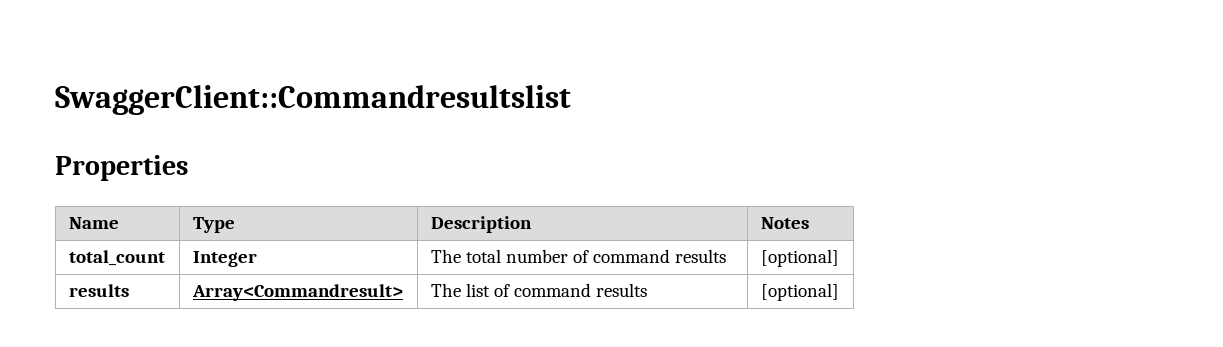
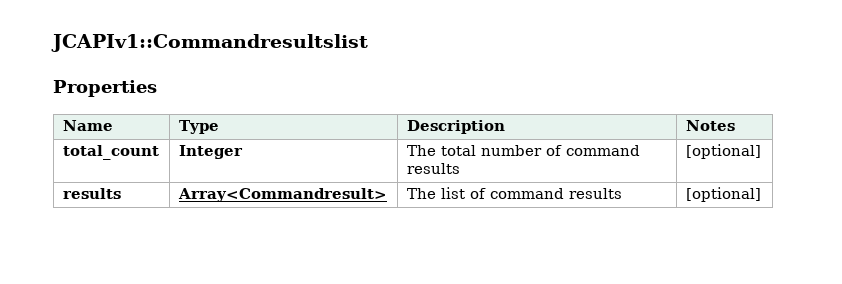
[55,85,571,115] SwaggerClient::Commandresultslist -> [51,34,368,52] JCAPIv1::Commandresultslist

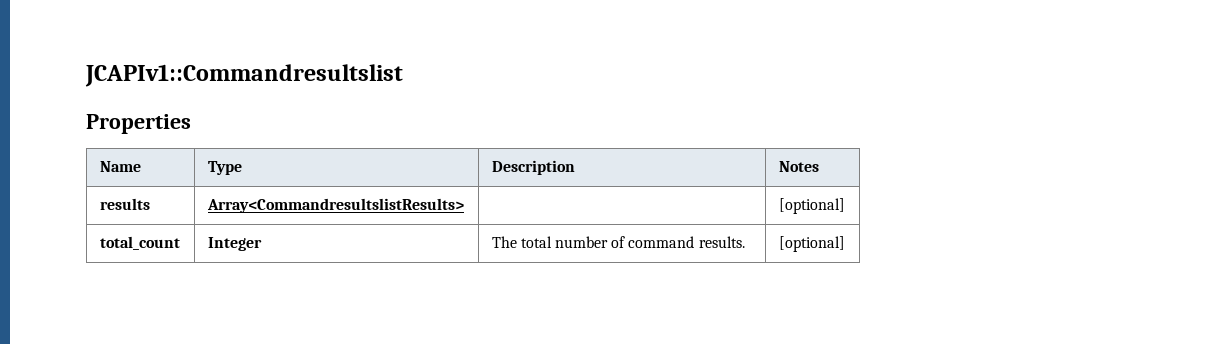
(735, 125) none -> [99,198,150,210] [206,198,464,213] [778,198,845,214] // results | Array<CommandresultslistResults> | | [optional]
[406,163,460,174] [685,144,761,159] [62,188,121,199] [177,188,387,202] [406,187,622,199] [685,187,761,202] results | [optional] // results | Array<Commandresult> | The list of command results | [optional] -> [698,236,745,248] [778,236,845,252] results. | [optional]

